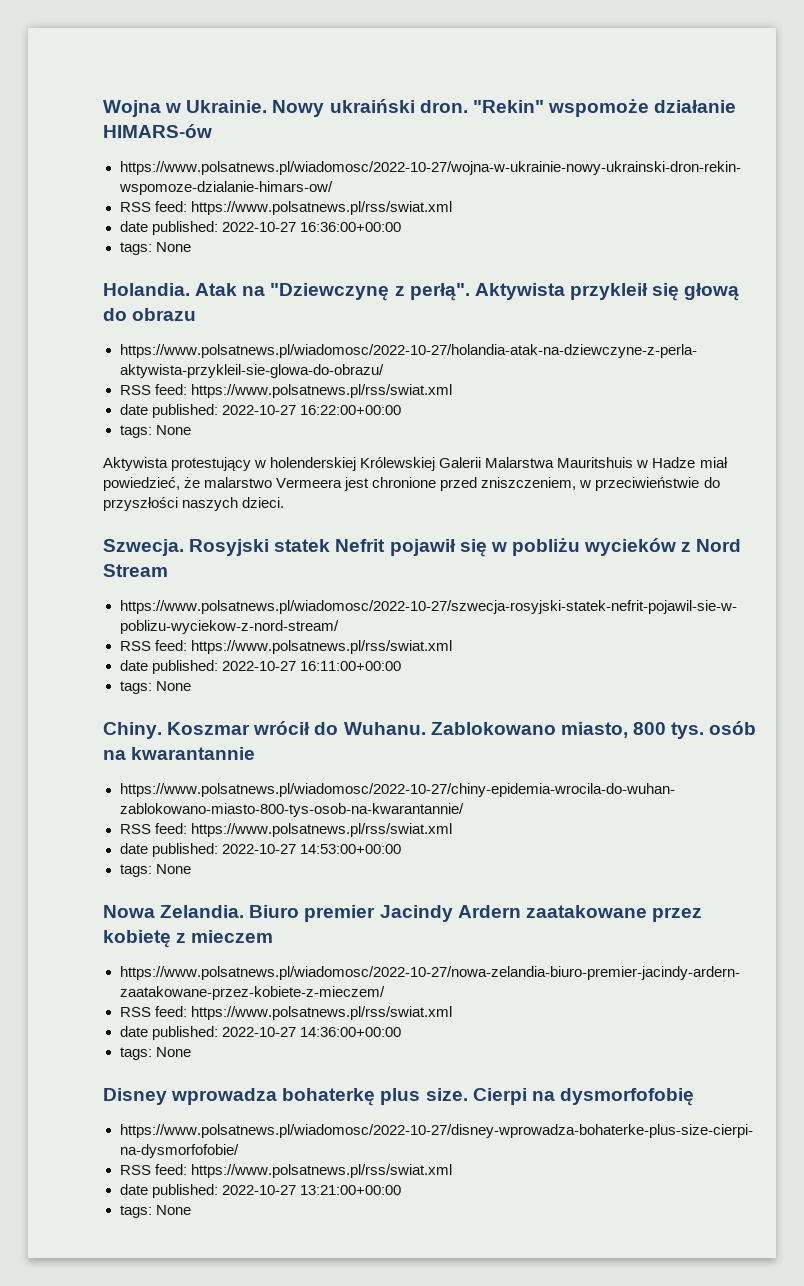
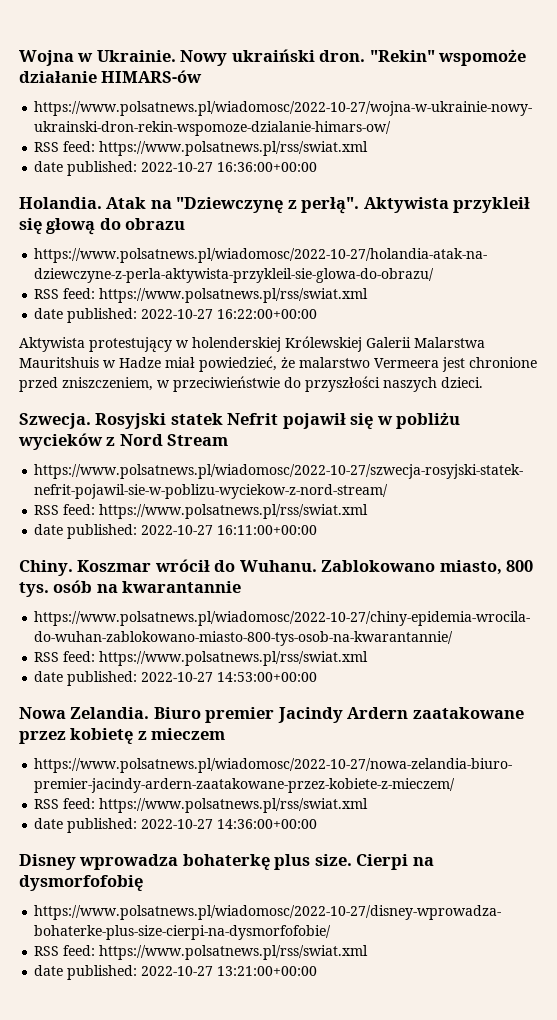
[119,242,191,255] // tags: None -> (318, 167) none
[119,425,191,438] // tags: None -> (318, 314) none
[119,681,191,694] // tags: None -> (318, 530) none
[119,864,191,877] // tags: None -> (318, 677) none
[119,1047,191,1060] // tags: None -> (318, 824) none
[119,1205,191,1218] // tags: None -> (318, 971) none

